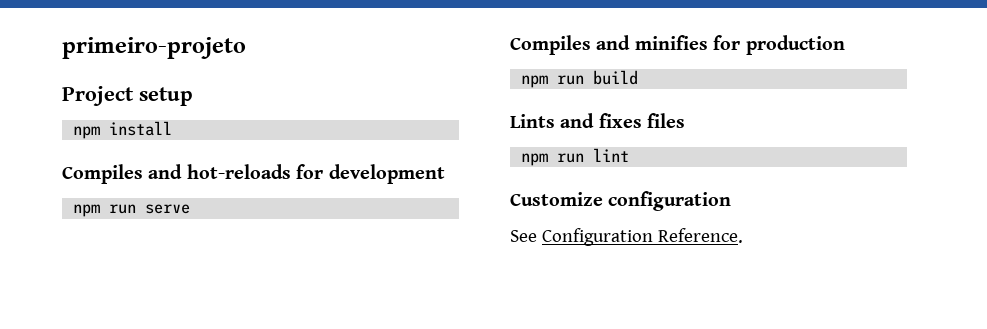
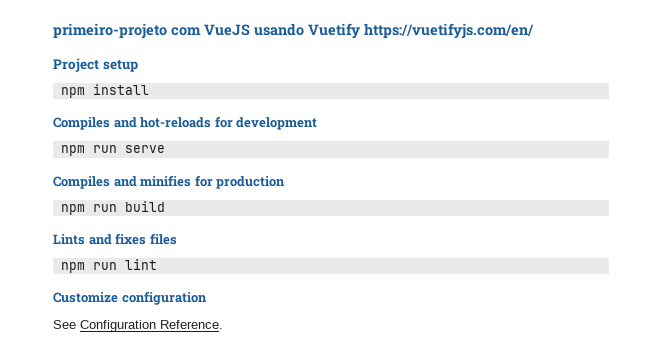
(246, 48) none -> [171,23,534,39] com VueJS usando Vuetify https://vuetifyjs.com/en/

